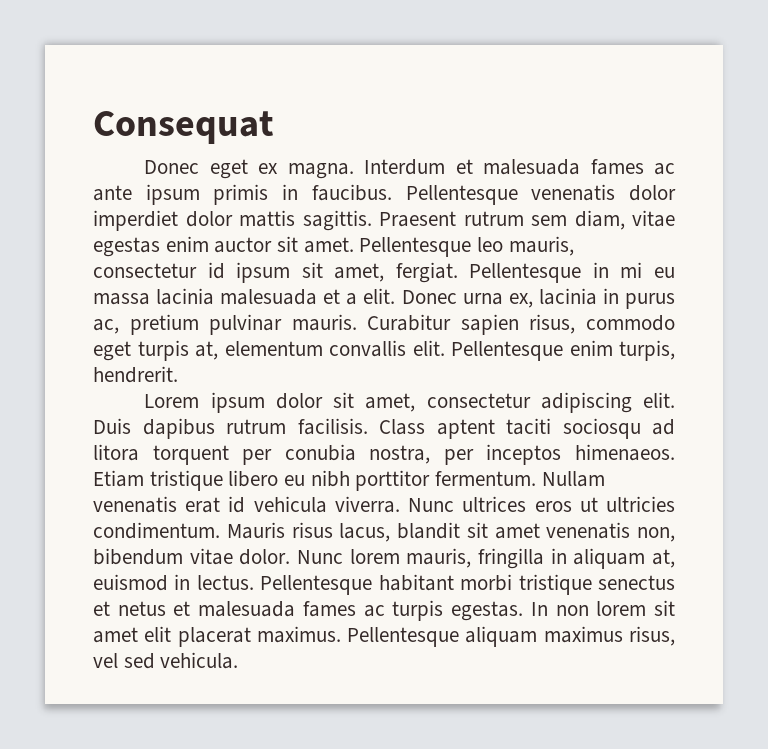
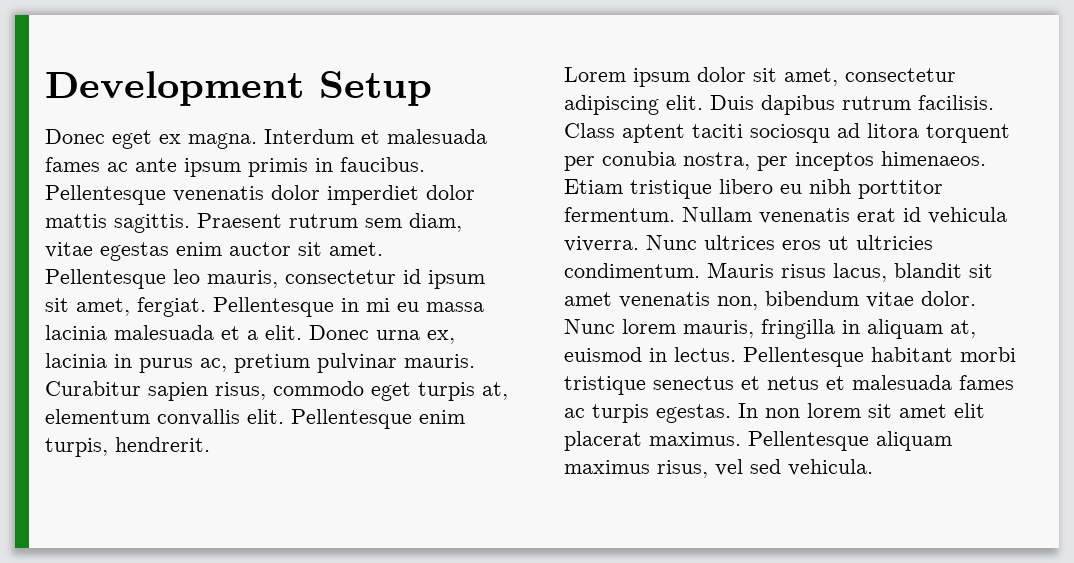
[93,111,274,144] Consequat -> [45,71,432,106] Development Setup

